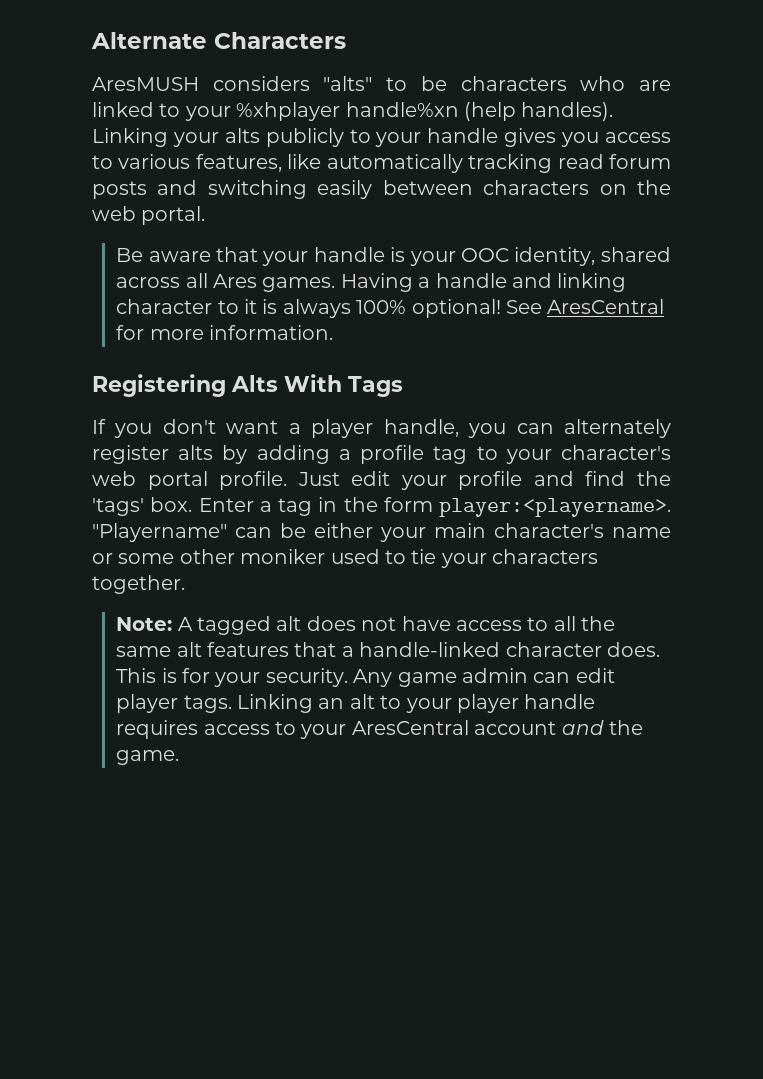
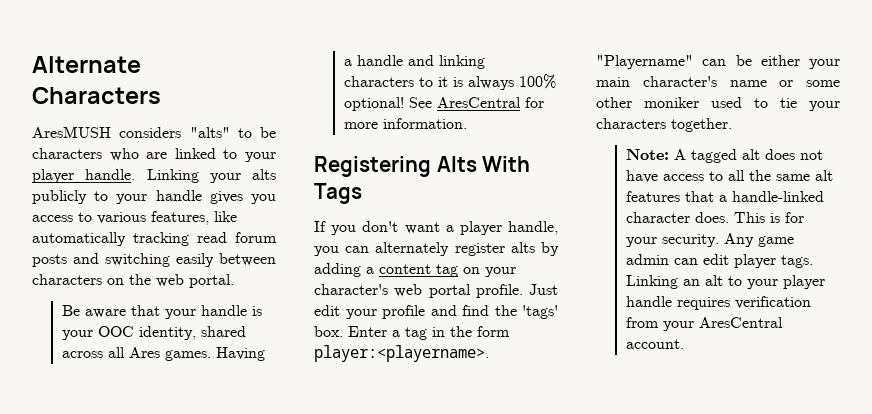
[236,102,614,121] %xhplayer handle%xn (help handles). -> [32,169,136,183] player handle.
[116,299,213,314] character -> [344,76,415,87] characters
[360,445,498,464] profile tag to -> [379,264,480,277] content tag on
[203,720,643,739] [116,750,180,765] access to your AresCentral account and the game. -> [735,296,812,309] [626,317,784,331] [626,339,685,349] verification from your AresCentral account.

